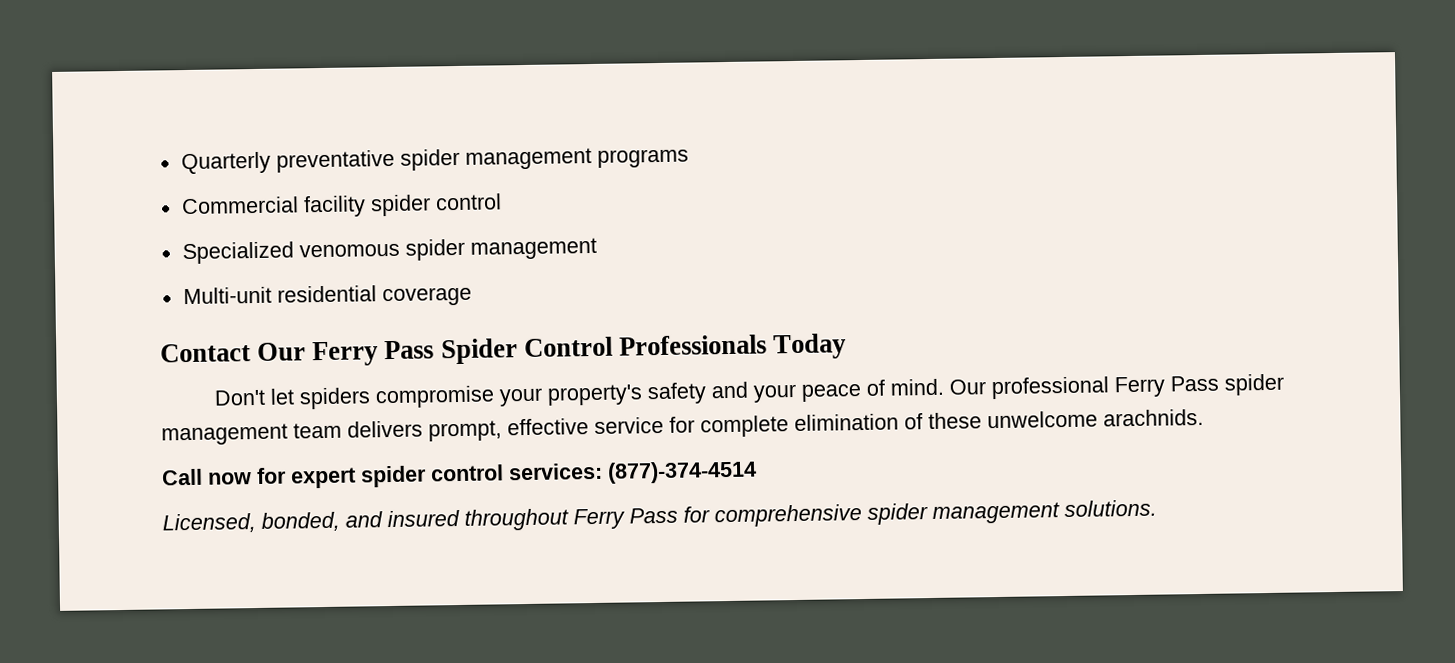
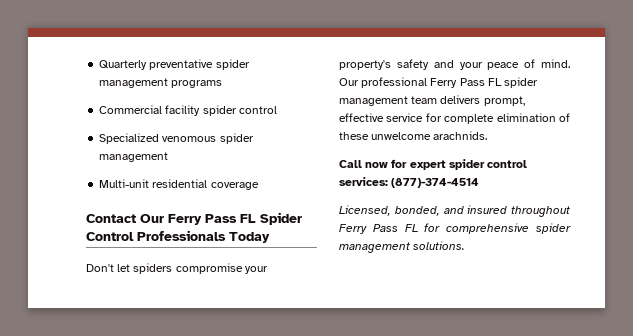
(435, 350) none -> [240,214,256,223] FL
(1220, 383) none -> [487,78,502,86] FL
(678, 515) none -> [404,224,418,232] FL

